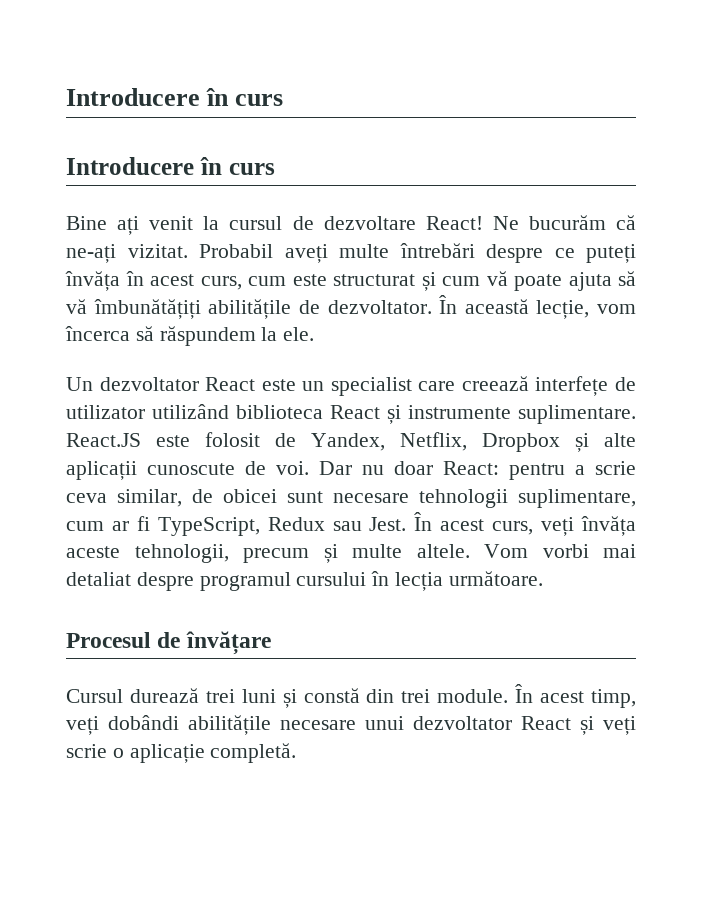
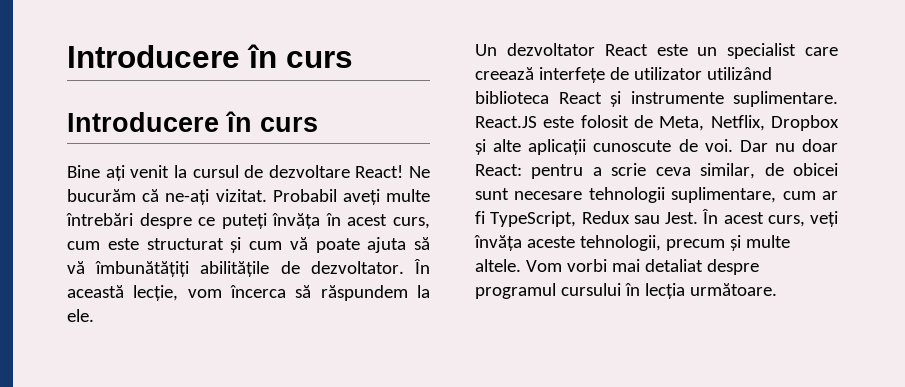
[311,433,385,451] Yandex, -> [659,116,705,131] Meta,
[66,631,271,655] [66,684,637,708] [66,715,636,735] [66,743,297,763] // Procesul de învățare // Cursul durează trei luni și constă din trei module. În acest timp, veți dobândi abilitățile necesare unui dezvoltator React și veți scrie o aplicație completă. -> (777, 289) none

